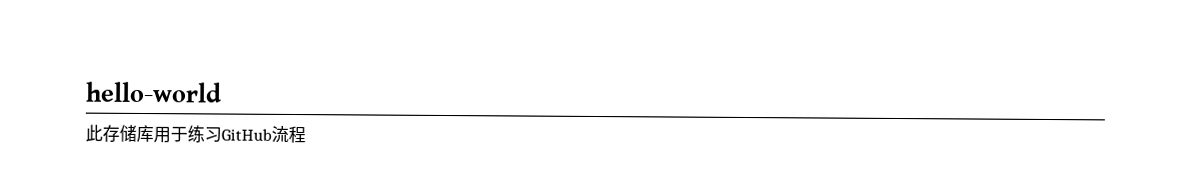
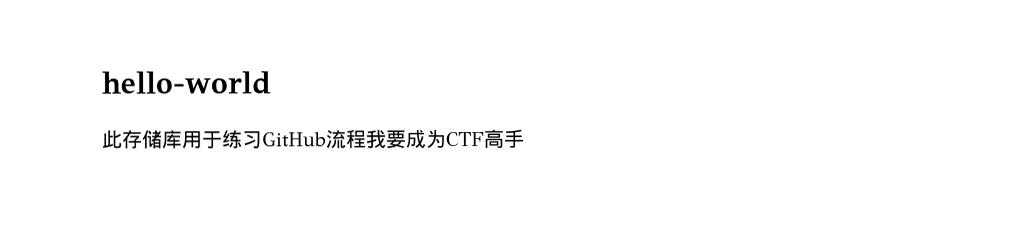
(306, 134) none -> [366,128,525,149] 我要成为CTF高手

